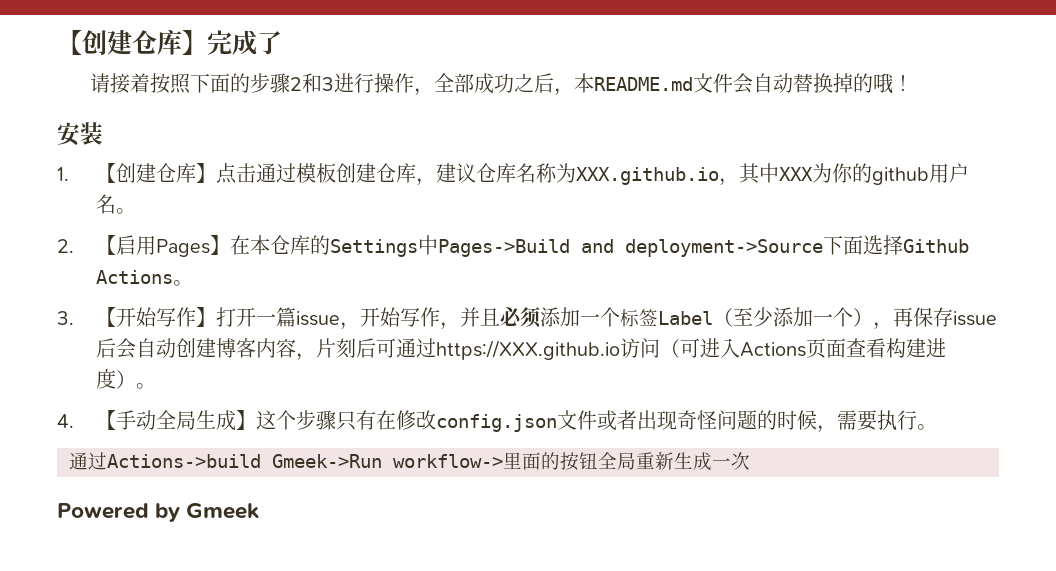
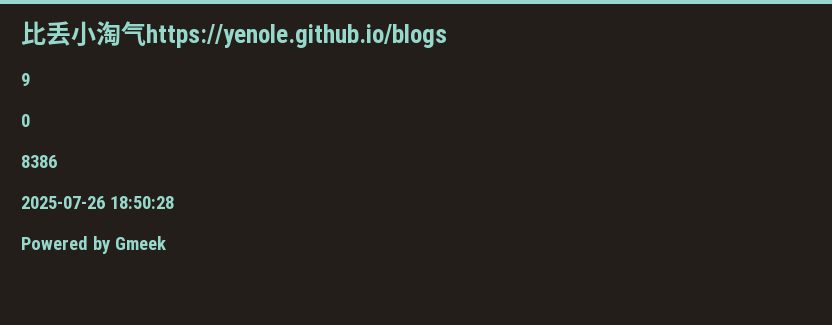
[57,29,282,55] [89,73,913,96] [57,122,103,146] [57,163,969,186] [95,194,136,214] [57,235,969,257] [95,270,193,286] [57,307,997,330] [95,338,946,361] [95,368,156,389] [57,410,937,433] [69,452,750,471] 【创建仓库】完成了 // 请接着按照下面的步骤2和3进行操作，全部成功之后，本README.md文件会自动替换掉的哦！ // 安装 // 1.【创建仓库】点击通过模板创建仓库，建议仓库名称为XXX.github.io，其中XXX为你的github用户名。 // 2.【启用Pages】在本仓库的Settings中Pages->Build and deployment->Source下面选择Github Actions。 // 3.【开始写作】打开一篇issue，开始写作，并且必须添加一个标签Label（至少添加一个），再保存issue后会自动创建博客内容，片刻后可通过https://XXX.github.io访问（可进入Actions页面查看构建进度）。 // 4.【手动全局生成】这个步骤只有在修改config.json文件或者出现奇怪问题的时候，需要执行。 // 通过Actions->build Gmeek->Run workflow->里面的按钮全局重新生成一次 -> [21,21,447,48] [21,73,30,86] [21,114,30,127] [21,155,57,168] [21,196,174,209] 比丢小淘气https://yenole.github.io/blogs // 9 // 0 // 8386 // 2025-07-26 18:50:28

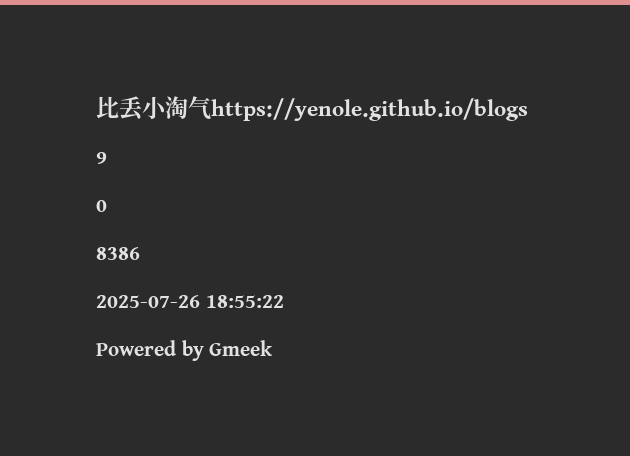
[109,196,174,209] 18:50:28 -> [205,295,284,308] 18:55:22

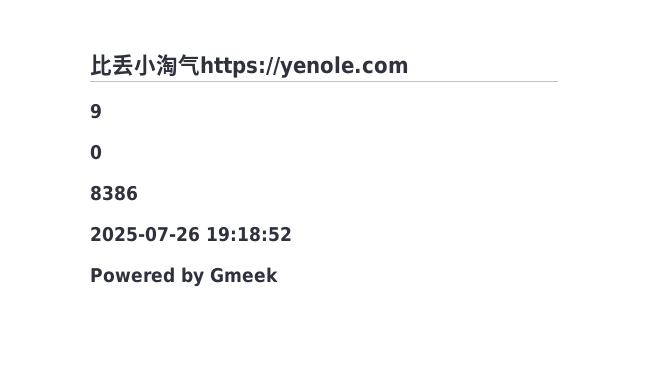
[211,98,528,121] https://yenole.github.io/blogs -> [200,56,409,78] https://yenole.com
[205,295,284,308] 18:55:22 -> [206,226,292,242] 19:18:52

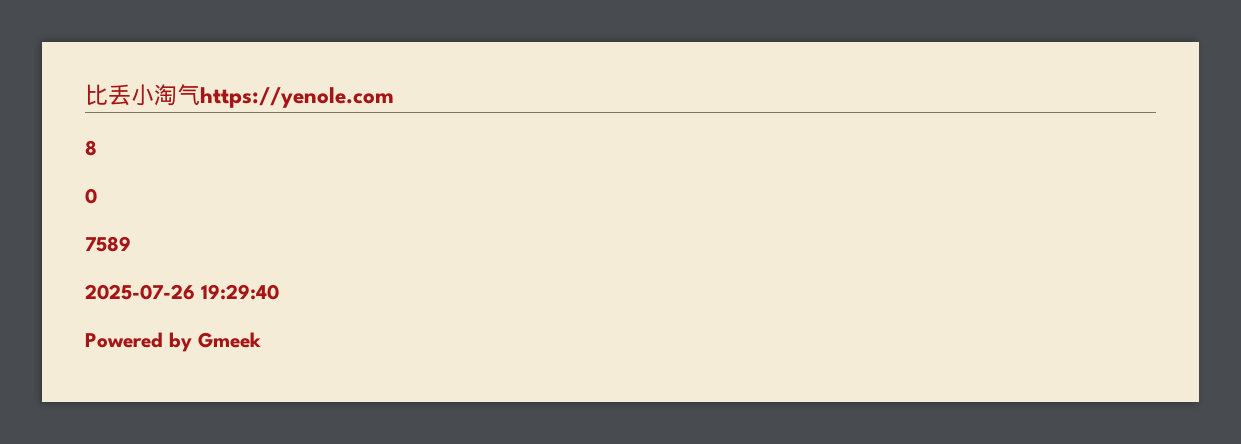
[90,103,102,119] 9 -> [85,140,97,156] 8
[90,185,138,201] 8386 -> [85,236,131,252] 7589
[206,226,292,242] 19:18:52 -> [201,284,279,300] 19:29:40

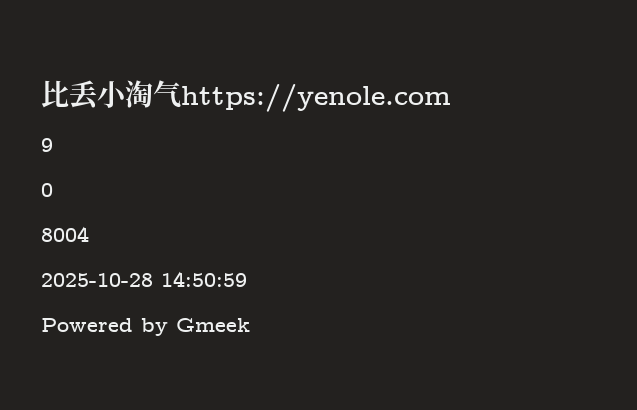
[85,140,97,156] 8 -> [41,138,53,152] 9
[85,236,131,252] [85,284,279,300] 7589 // 2025-07-26 19:29:40 -> [41,226,89,242] [41,271,247,287] 8004 // 2025-10-28 14:50:59

